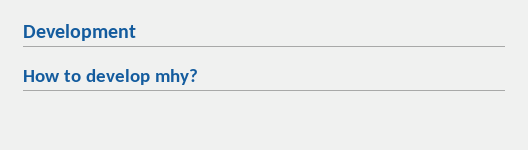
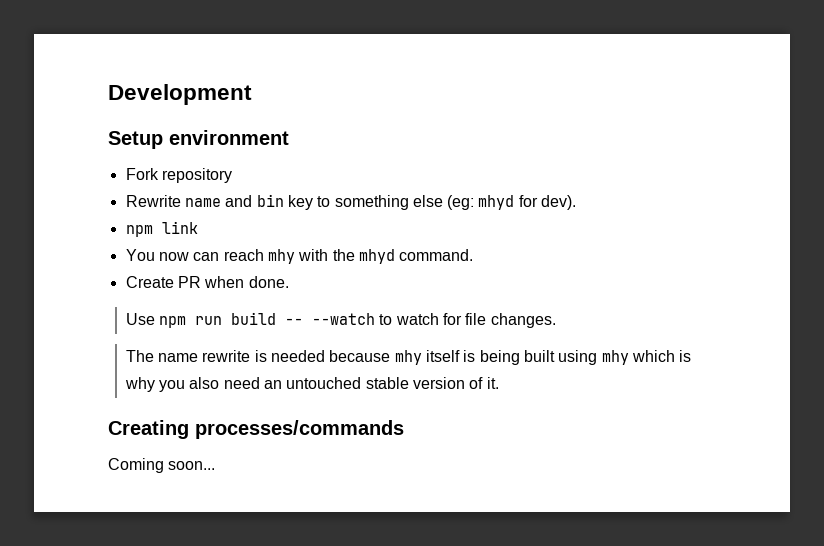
[23,69,198,85] How to develop mhy? -> [108,130,289,149] [125,168,232,183] [125,194,577,210] [125,221,198,237] [125,249,474,264] [125,276,289,288] [125,312,556,328] [125,350,692,365] [124,377,499,392] [108,420,404,439] [108,458,216,473] Setup environment // Fork repository // Rewrite name and bin key to something else (eg: mhyd for dev). // npm link // You now can reach mhy with the mhyd command. // Create PR when done. // Use npm run build -- --watch to watch for file changes. // The name rewrite is needed because mhy itself is being built using mhy which is why you also need an untouched stable version of it. // Creating processes/commands // Coming soon...

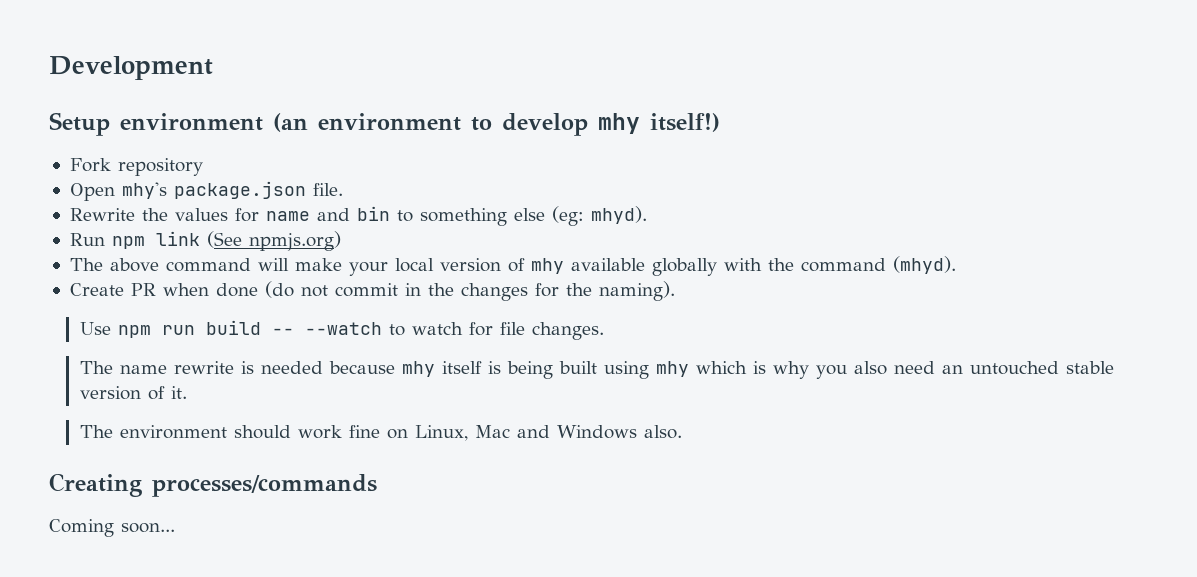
[125,168,232,183] [125,195,181,207] // Fork repository // Rewrite -> [273,113,720,136] [69,158,203,176] [69,181,343,201] [69,208,259,222] (an environment to develop mhy itself!) // Fork repository // Open mhy's package.json file. // Rewrite the values for
[287,195,313,210] key -> (390, 213) none
[478,195,577,210] mhyd for dev). // -> [590,206,647,224] [69,233,105,246] mhyd). // Run
[125,249,474,264] [125,276,289,288] // You now can reach mhy with the mhyd command. // Create PR when done. -> [206,231,341,251] [69,256,956,276] [69,281,675,301] (See npmjs.org) // The above command will make your local version of mhy available globally with the command (mhyd). // Create PR when done (do not commit in the changes for the naming).
(499, 383) none -> [79,425,682,441] // The environment should work fine on Linux, Mac and Windows also.

